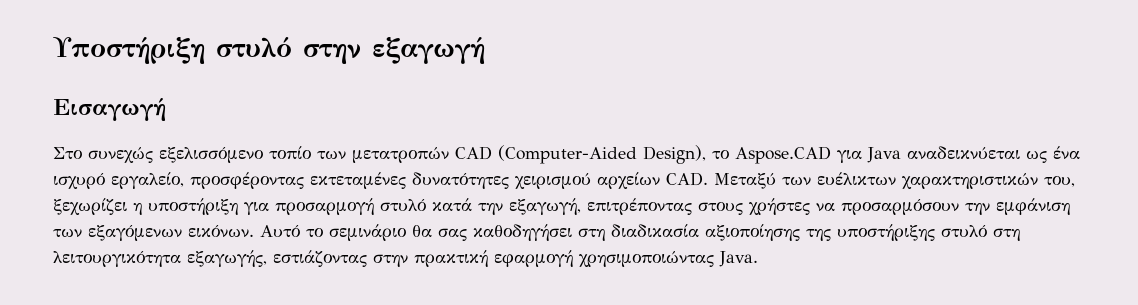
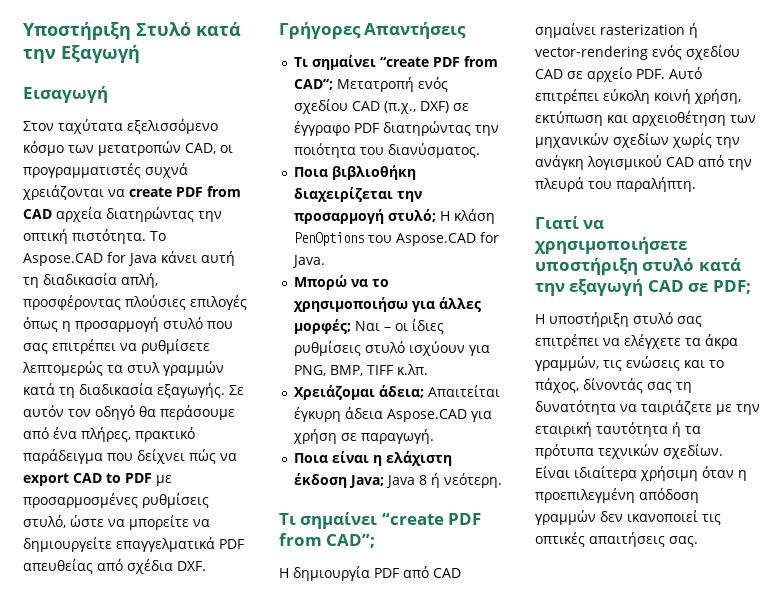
[216,37,486,64] [53,98,166,121] [53,145,1080,164] [53,172,1075,189] [53,198,1070,215] [53,224,1020,241] [53,250,758,267] στυλό στην εξαγωγή // Εισαγωγή // Στο συνεχώς εξελισσόμενο τοπίο των μετατροπών CAD (Computer-Aided Design), το Aspose.CAD για Java αναδεικνύεται ως ένα ισχυρό εργαλείο, προσφέροντας εκτεταμένες δυνατότητες χειρισμού αρχείων CAD. Μεταξύ των ευέλικτων χαρακτηριστικών του, ξεχωρίζει η υποστήριξη για προσαρμογή στυλό κατά την εξαγωγή, επιτρέποντας στους χρήστες να προσαρμόσουν την εμφάνιση των εξαγόμενων εικόνων. Αυτό το σεμινάριο θα σας καθοδηγήσει στη διαδικασία αξιοποίησης της υποστήριξης στυλό στη λειτουργικότητα εξαγωγής, εστιάζοντας στην πρακτική εφαρμογή χρησιμοποιώντας Java. -> [136,22,241,36] [23,45,140,63] [23,86,108,103] [23,119,218,134] [23,141,233,156] [23,163,188,178] [22,185,241,200] [23,207,222,222] [23,229,166,244] [23,251,235,266] [23,273,158,288] [23,295,247,310] [23,317,233,332] [23,339,210,354] [22,361,224,376] [23,383,244,398] [23,405,235,420] [23,427,195,442] [23,449,237,464] [23,473,172,486] [23,493,209,508] [23,515,210,530] [23,537,244,552] [23,559,206,574] [279,22,467,39] [294,55,499,70] [294,77,449,92] [294,99,470,114] [294,121,500,136] [294,143,481,158] [294,165,417,180] [294,187,423,202] [294,209,496,224] [294,232,500,246] [292,255,326,268] [294,275,390,290] [293,297,482,312] [294,319,445,334] [294,341,491,356] [294,364,429,376] [294,385,501,400] [294,407,493,422] [293,429,435,444] [294,451,453,466] [294,473,503,488] [279,512,482,529] [279,533,376,548] [279,566,461,581] [535,23,698,38] [535,45,740,60] [535,67,702,82] [535,89,741,104] [535,111,756,126] [535,133,740,148] [535,155,752,170] [535,177,696,192] [535,216,605,229] [534,237,687,254] [535,258,741,275] [535,279,751,296] [535,312,702,327] [535,334,738,349] [535,356,724,371] [535,378,692,393] [535,400,760,415] [535,422,701,437] [535,444,723,459] [535,466,747,481] [535,488,699,503] [535,510,721,525] [535,532,698,547] Στυλό κατά την Εξαγωγή // Εισαγωγή // Στον ταχύτατα εξελισσόμενο κόσμο των μετατροπών CAD, οι προγραμματιστές συχνά χρειάζονται να create PDF from CAD αρχεία διατηρώντας την οπτική πιστότητα. Το Aspose.CAD for Java κάνει αυτή τη διαδικασία απλή, προσφέροντας πλούσιες επιλογές όπως η προσαρμογή στυλό που σας επιτρέπει να ρυθμίσετε λεπτομερώς τα στυλ γραμμών κατά τη διαδικασία εξαγωγής. Σε αυτόν τον οδηγό θα περάσουμε από ένα πλήρες, πρακτικό παράδειγμα που δείχνει πώς να export CAD to PDF με προσαρμοσμένες ρυθμίσεις στυλό, ώστε να μπορείτε να δημιουργείτε επαγγελματικά PDF απευθείας από σχέδια DXF. // Γρήγορες Απαντήσεις // Τι σημαίνει “create PDF from CAD”; Μετατροπή ενός σχεδίου CAD (π.χ., DXF) σε έγγραφο PDF διατηρώντας την ποιότητα του διανύσματος. // Ποια βιβλιοθήκη διαχειρίζεται την προσαρμογή στυλό; Η κλάση PenOptions του Aspose.CAD for Java. // Μπορώ να το χρησιμοποιήσω για άλλες μορφές; Ναι – οι ίδιες ρυθμίσεις στυλό ισχύουν για PNG, BMP, TIFF κ.λπ. // Χρειάζομαι άδεια; Απαιτείται έγκυρη άδεια Aspose.CAD για χρήση σε παραγωγή. // Ποια είναι η ελάχιστη έκδοση Java; Java 8 ή νεότερη. // Τι σημαίνει “create PDF from CAD”; // Η δημιουργία PDF από CAD σημαίνει rasterization ή vector‑rendering ενός σχεδίου CAD σε αρχείο PDF. Αυτό επιτρέπει εύκολη κοινή χρήση, εκτύπωση και αρχειοθέτηση των μηχανικών σχεδίων χωρίς την ανάγκη λογισμικού CAD από την πλευρά του παραλήπτη. // Γιατί να χρησιμοποιήσετε υποστήριξη στυλό κατά την εξαγωγή CAD σε PDF; // Η υποστήριξη στυλό σας επιτρέπει να ελέγχετε τα άκρα γραμμών, τις ενώσεις και το πάχος, δίνοντάς σας τη δυνατότητα να ταιριάζετε με την εταιρική ταυτότητα ή τα πρότυπα τεχνικών σχεδίων. Είναι ιδιαίτερα χρήσιμη όταν η προεπιλεγμένη απόδοση γραμμών δεν ικανοποιεί τις οπτικές απαιτήσεις σας.

